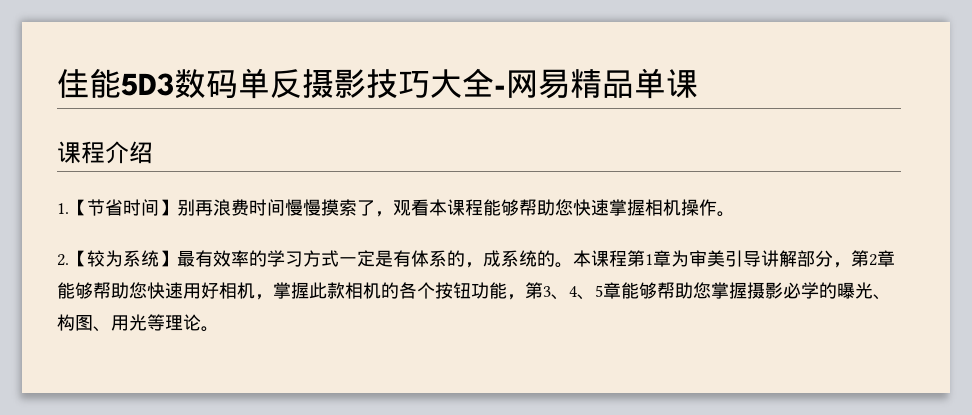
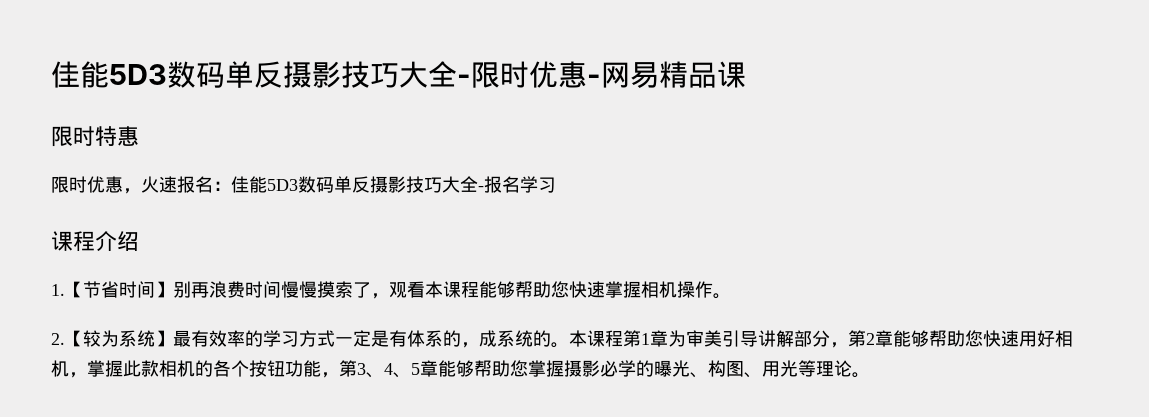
[57,68,698,99] 佳能5D3数码单反摄影技巧大全-网易精品单课 -> [51,61,746,88] [51,126,139,147] [51,176,556,194] 佳能5D3数码单反摄影技巧大全-限时优惠-网易精品课 // 限时特惠 // 限时优惠，火速报名：佳能5D3数码单反摄影技巧大全-报名学习

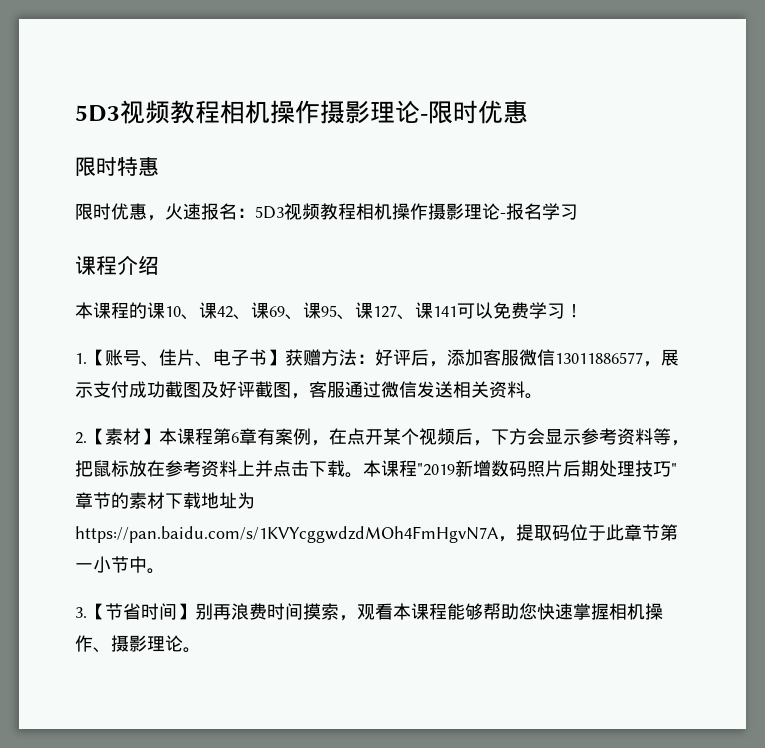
[51,61,457,88] 佳能5D3数码单反摄影技巧大全 -> [75,100,420,124] 5D3视频教程相机操作摄影理论
[587,61,746,88] -网易精品课 -> (528, 112) none
[231,176,478,193] 佳能5D3数码单反摄影技巧大全 -> [255,203,500,220] 5D3视频教程相机操作摄影理论
[51,284,65,296] 1. -> [75,302,583,320] [75,349,679,367] [75,381,543,399] [75,428,689,446] [75,460,677,478] [75,492,255,509] [75,524,678,543] [75,556,165,574] [75,607,87,618] 本课程的课10、课42、课69、课95、课127、课141可以免费学习！ // 1.【账号、佳片、电子书】获赠方法：好评后，添加客服微信13011886577，展示支付成功截图及好评截图，客服通过微信发送相关资料。 // 2.【素材】本课程第6章有案例，在点开某个视频后，下方会显示参考资料等，把鼠标放在参考资料上并点击下载。本课程"2019新增数码照片后期处理技巧"章节的素材下载地址为https://pan.baidu.com/s/1KVYcggwdzdMOh4FmHgvN7A，提取码位于此章节第一小节中。 // 3.
[281,281,371,298] 慢慢摸索了 -> [303,603,339,620] 摸索
[713,293,731,299] [51,330,1073,348] [51,360,816,378] 。 // 2.【较为系统】最有效率的学习方式一定是有体系的，成系统的。本课程第1章为审美引导讲解部分，第2章能够帮助您快速用好相机，掌握此款相机的各个按钮功能，第3、4、5章能够帮助您掌握摄影必学的曝光、构图、用光等 -> [93,635,147,653] 、摄影

